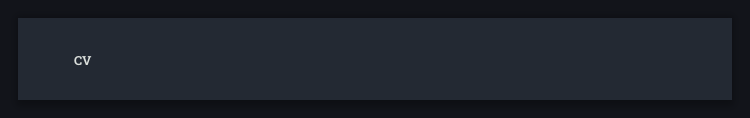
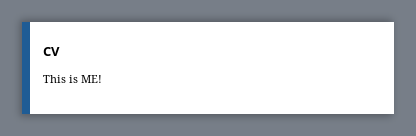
(92, 61) none -> [43,75,102,83] // This is ME!

